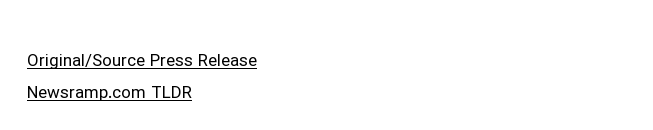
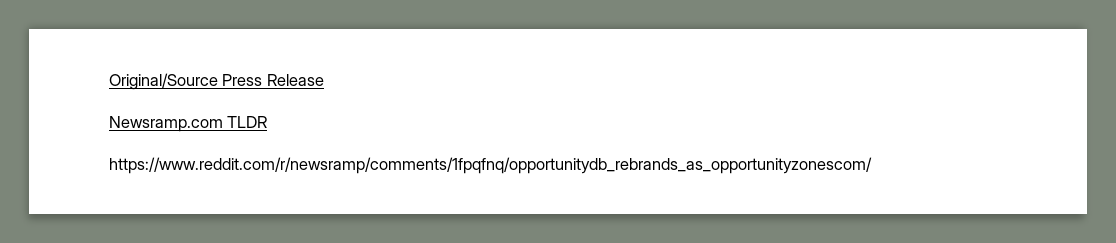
(192, 92) none -> [109,157,872,174] // https://www.reddit.com/r/newsramp/comments/1fpqfnq/opportunitydb_rebrands_as_opportunityzonescom/

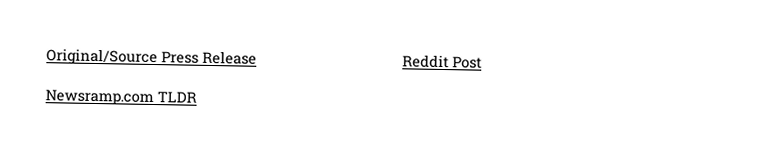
[109,157,872,174] https://www.reddit.com/r/newsramp/comments/1fpqfnq/opportunitydb_rebrands_as_opportunityzonescom/ -> [402,54,482,69] Reddit Post

